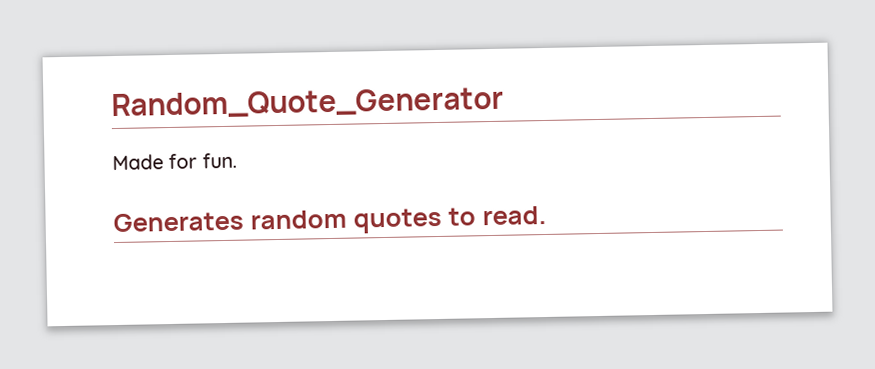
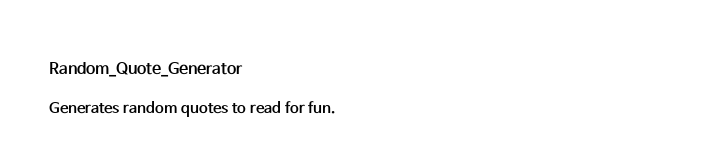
[112,152,237,171] // Made for fun. -> (243, 69) none
[481,205,547,226] read. -> [249,101,336,114] read for fun.

